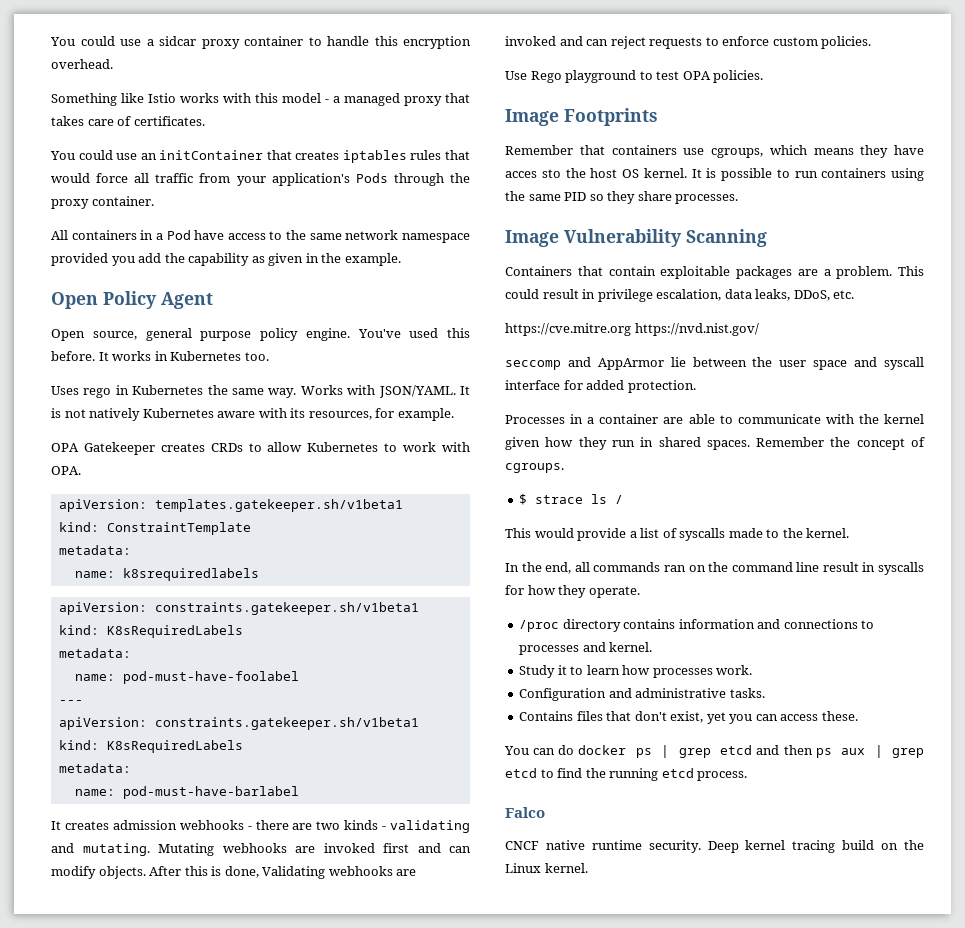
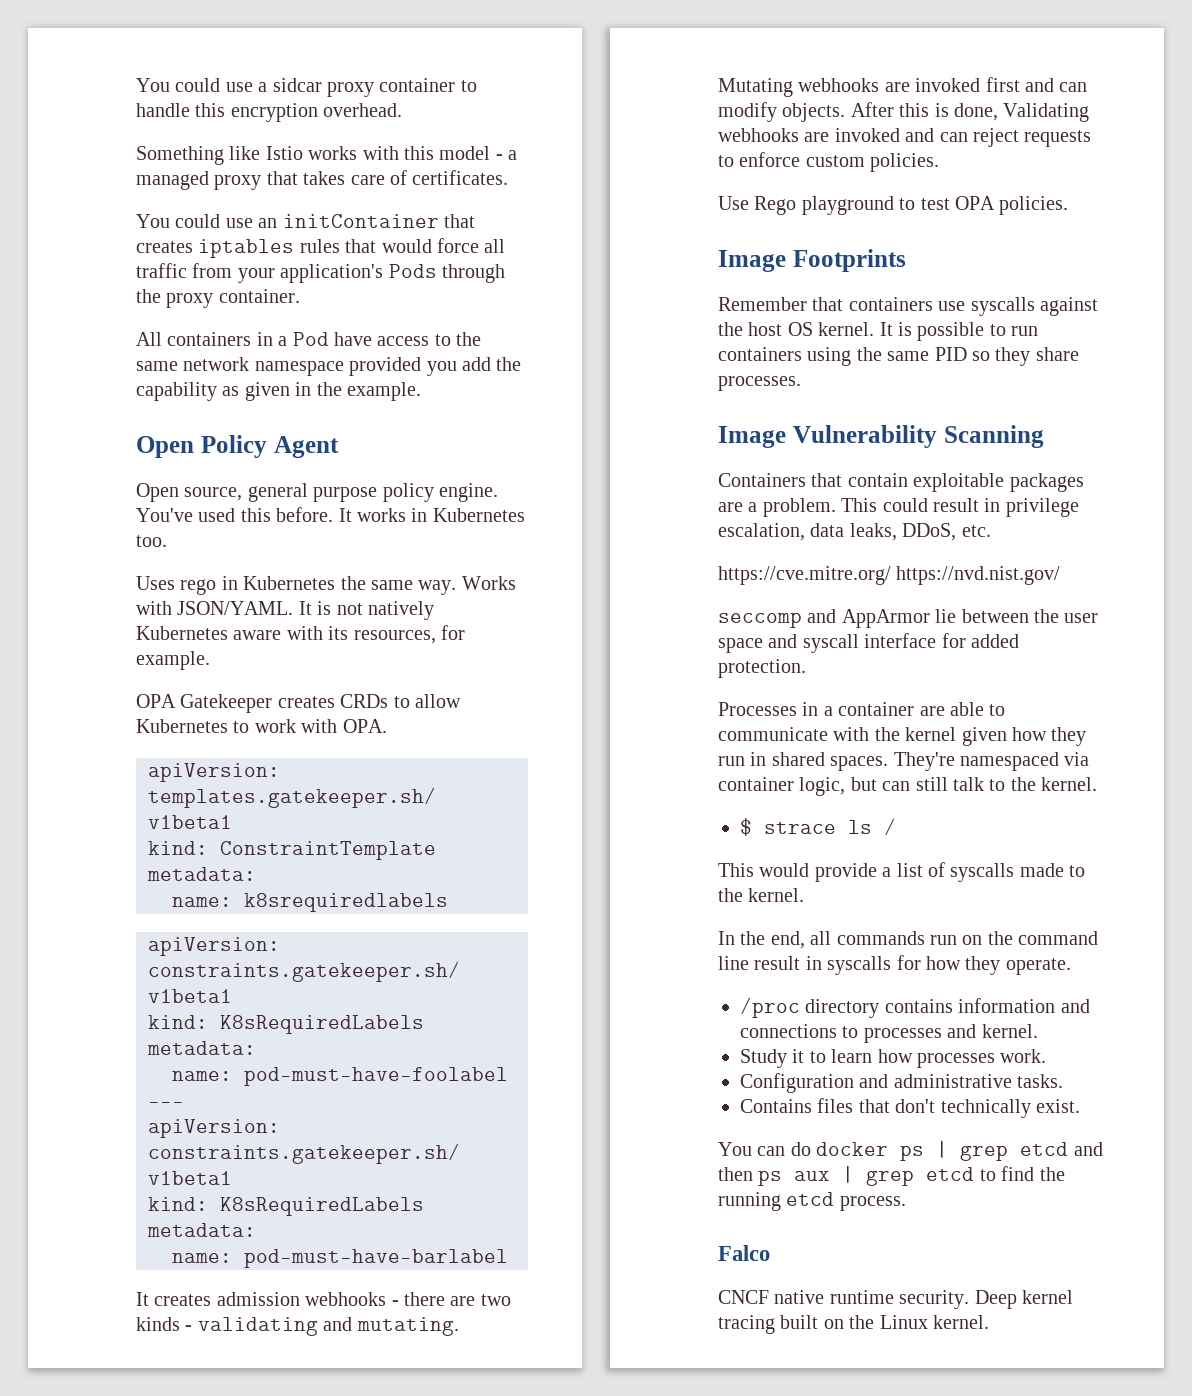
[711,145,924,158] [505,169,561,178] cgroups, which means they have acces sto -> [970,297,1098,316] syscalls against
[505,323,631,336] https://cve.mitre.org -> [718,566,891,585] https://cve.mitre.org/
[756,437,925,450] [505,463,564,473] Remember the concept of cgroups. -> [893,752,1090,771] [718,777,1098,796] They're namespaced via container logic, but can still talk to the kernel.
[663,565,686,572] ran -> [930,935,957,945] run
[670,711,858,724] exist, yet you can access these. -> [940,1099,1080,1118] technically exist.
[842,840,875,850] build -> [780,1315,819,1329] built

